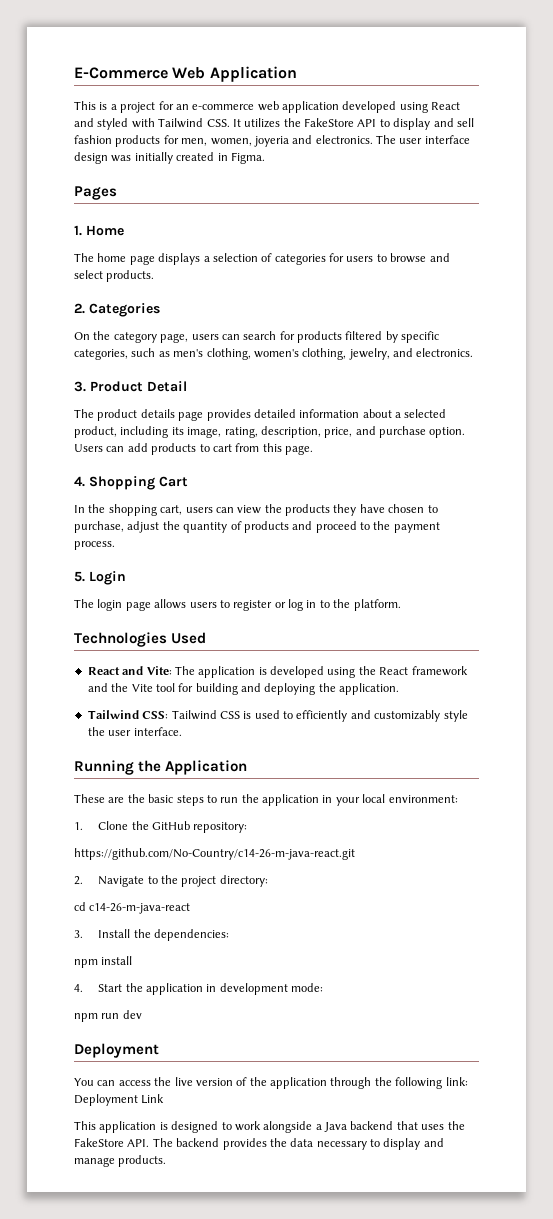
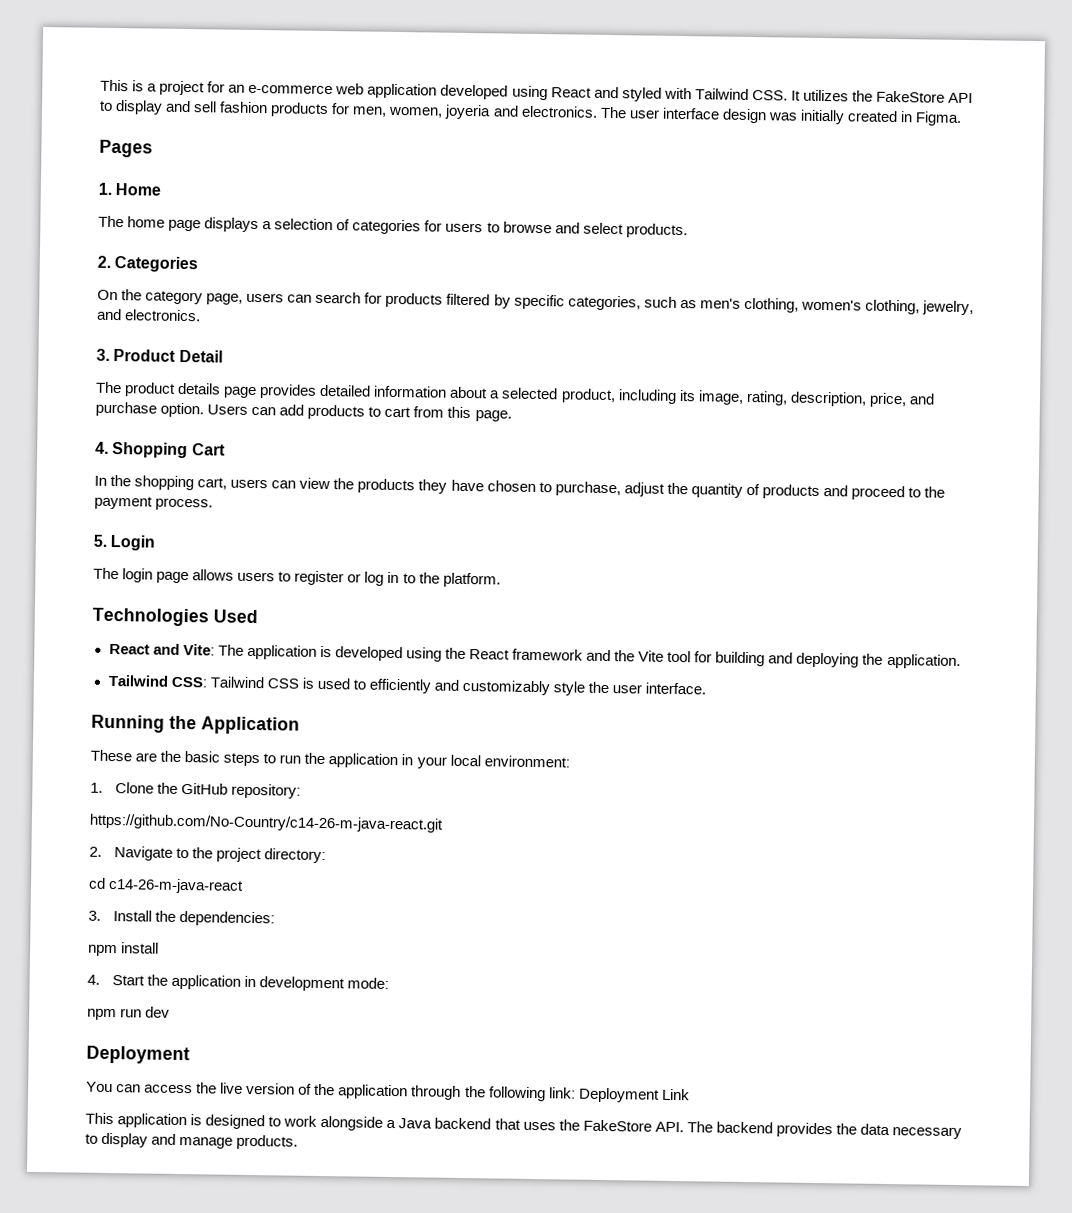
[74,66,297,82] E-Commerce Web Application // -> (100, 85) none

